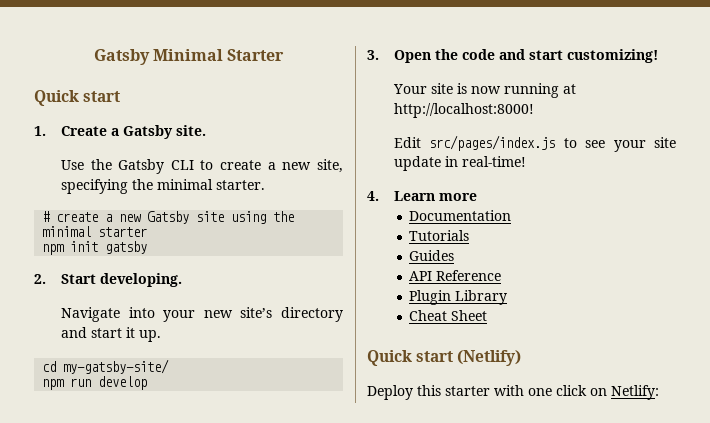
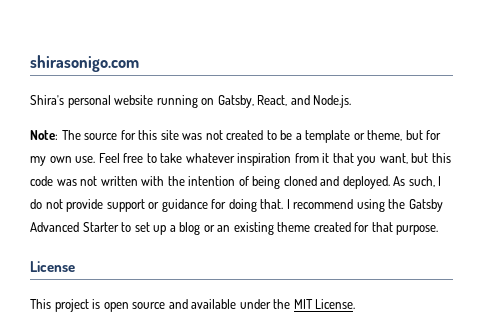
[93,49,285,65] [34,90,121,106] [34,125,206,139] [60,159,343,174] [60,179,265,194] [42,211,295,224] [42,226,148,237] [42,241,148,255] [34,273,182,287] [60,307,343,322] [60,327,161,342] [42,359,170,374] [42,376,148,390] [367,49,658,63] [392,83,576,98] [393,103,534,118] [393,135,676,152] [393,156,526,171] [367,191,477,201] [409,210,512,221] [409,230,470,241] [409,250,455,261] [409,270,502,281] [409,290,508,305] [409,310,488,321] [367,350,522,366] [367,385,659,400] Gatsby Minimal Starter // Quick start // 1. Create a Gatsby site. // Use the Gatsby CLI to create a new site, specifying the minimal starter. // # create a new Gatsby site using the minimal starter // npm init gatsby // 2. Start developing. // Navigate into your new site’s directory and start it up. // cd my-gatsby-site/ // npm run develop // 3. Open the code and start customizing! // Your site is now running at http://localhost:8000! // Edit src/pages/index.js to see your site update in real-time! // 4. Learn more // Documentation // Tutorials // Guides // API Reference // Plugin Library // Cheat Sheet // Quick start (Netlify) // Deploy this starter with one click on Netlify: -> [30,55,139,72] [30,95,352,108] [30,130,442,143] [30,153,451,166] [30,176,442,189] [30,199,443,212] [30,222,439,235] [30,261,75,272] [30,299,356,312] shirasonigo.com // Shira's personal website running on Gatsby, React, and Node.js. // Note: The source for this site was not created to be a template or theme, but for my own use. Feel free to take whatever inspiration from it that you want, but this code was not written with the intention of being cloned and deployed. As such, I do not provide support or guidance for doing that. I recommend using the Gatsby Advanced Starter to set up a blog or an existing theme created for that purpose. // License // This project is open source and available under the MIT License.

